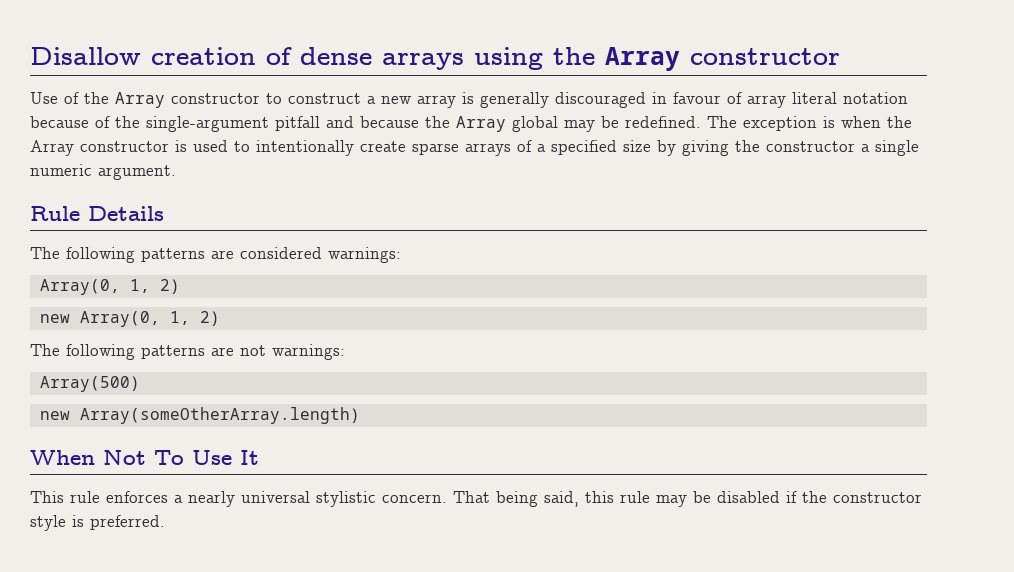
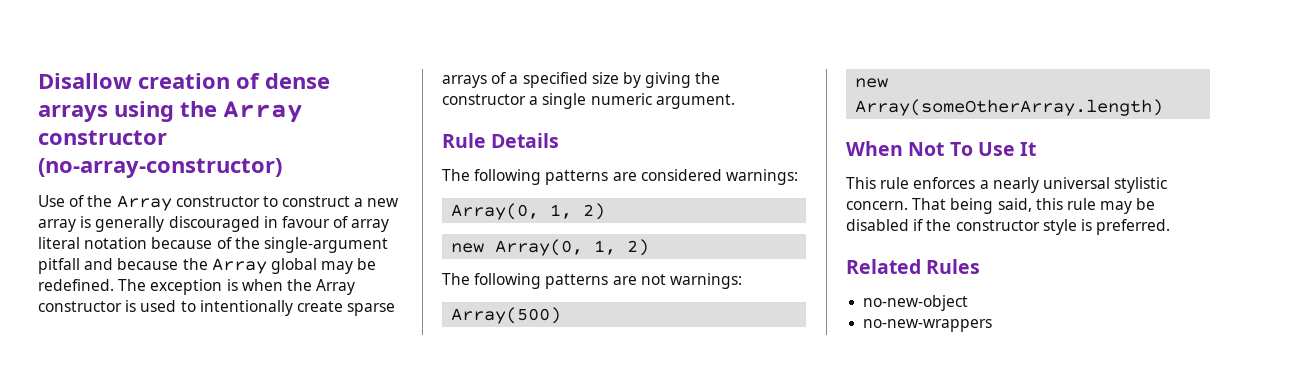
(840, 56) none -> [38,158,282,178] (no-array-constructor)
(165, 522) none -> [846,259,981,274] [863,295,969,311] [863,319,993,332] // Related Rules // no-new-object // no-new-wrappers

